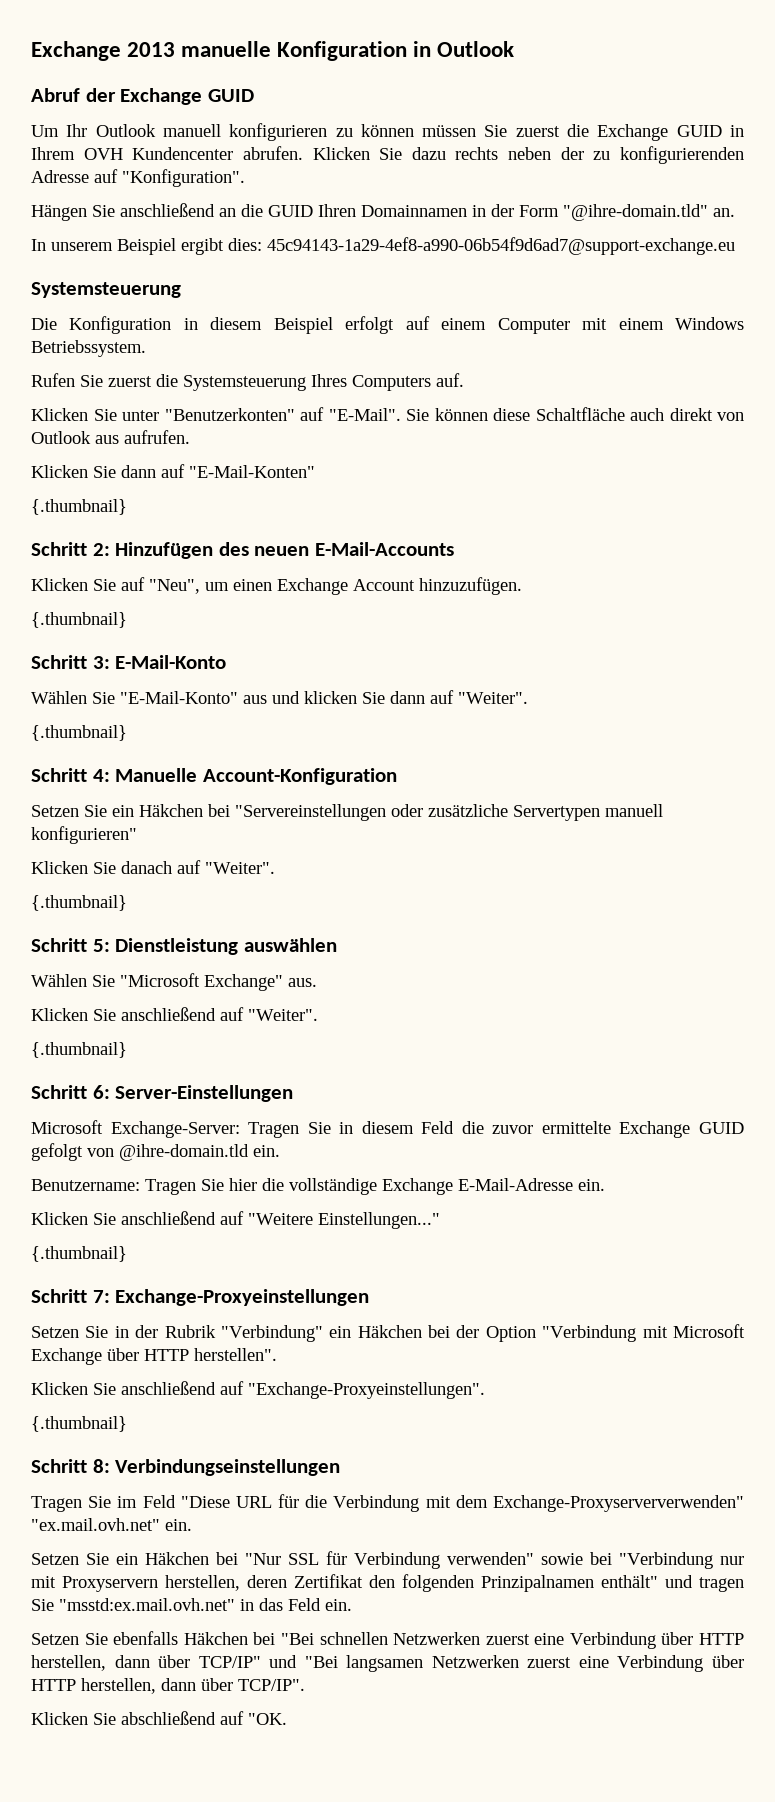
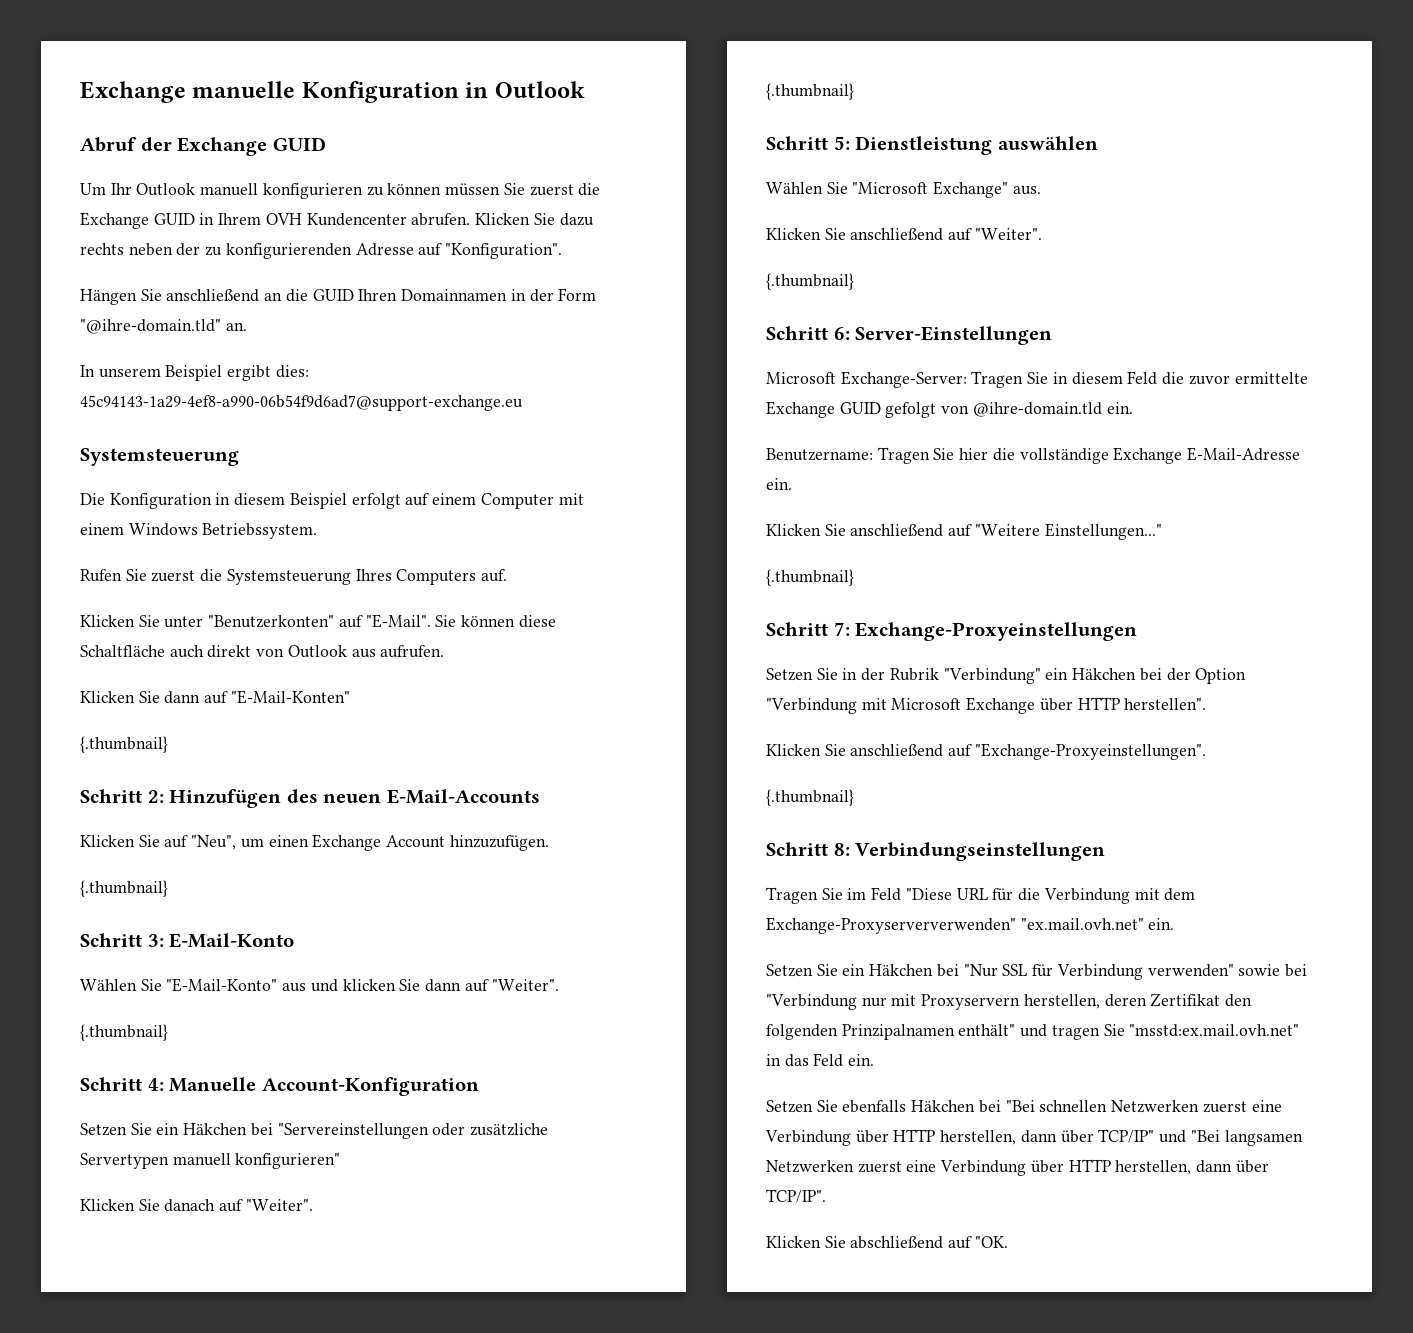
[31,41,176,61] Exchange 2013 -> [80,81,186,103] Exchange

